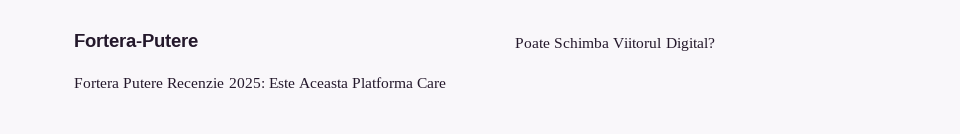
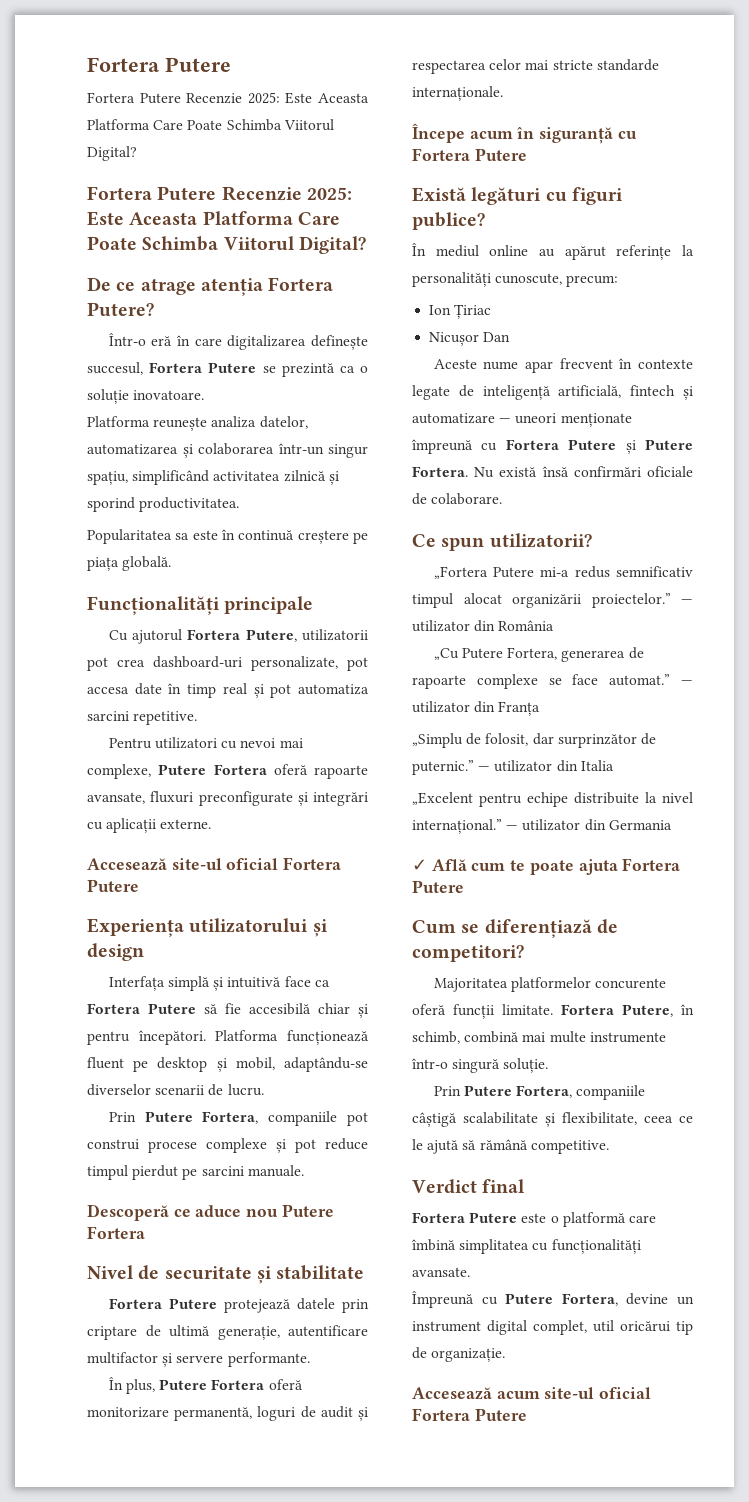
[74,34,198,47] Fortera-Putere -> [87,57,231,72] Fortera Putere
(715, 44) none -> [87,186,352,201] [87,211,340,226] [87,236,366,254] [87,277,334,296] [87,302,154,317] [108,333,368,350] [87,362,368,377] [87,389,205,404] [87,416,308,431] [87,443,368,458] [87,470,339,485] [87,497,240,512] [87,529,368,544] [87,556,172,571] [87,596,314,615] [108,629,368,644] [87,656,368,671] [87,683,369,698] [87,711,198,725] [108,737,303,749] [87,764,368,779] [87,791,368,806] [87,818,212,833] [87,857,342,871] [87,879,139,892] [87,918,328,937] [87,943,144,961] [108,976,330,991] [87,1003,368,1018] [87,1030,369,1045] [87,1057,368,1072] [87,1084,264,1096] [108,1111,368,1126] [87,1138,368,1153] [87,1165,304,1180] [87,1204,334,1221] [87,1226,145,1239] [87,1265,365,1284] [108,1298,369,1313] [87,1325,368,1340] [87,1352,310,1367] [108,1377,303,1394] [87,1406,368,1421] [412,59,659,74] [412,86,503,101] [412,123,637,144] [412,148,527,161] [412,187,623,205] [412,212,485,230] [412,243,694,260] [412,272,619,287] [429,304,492,319] [429,332,511,346] [433,358,693,373] [412,385,693,400] [412,413,632,427] [411,439,693,454] [412,466,693,478] [412,493,503,505] [412,533,592,551] [433,566,693,579] [412,593,693,608] [412,620,555,632] [433,647,644,662] [412,674,693,689] [412,701,541,716] [412,733,656,748] [412,760,614,775] [412,792,693,807] [412,819,672,834] [412,858,681,875] [412,880,464,893] [412,919,618,938] [412,945,524,962] [433,977,667,992] [412,1004,694,1019] [412,1031,666,1044] [411,1058,549,1073] [433,1085,646,1100] [412,1112,693,1127] [412,1139,609,1154] [412,1179,526,1194] [412,1212,656,1227] [411,1239,641,1254] [412,1267,470,1277] [412,1291,694,1308] [412,1320,693,1335] [412,1347,506,1362] [412,1387,652,1400] [412,1408,527,1421] // Fortera Putere Recenzie 2025: Este Aceasta Platforma Care Poate Schimba Viitorul Digital? // De ce atrage atenția Fortera Putere? // Într-o eră în care digitalizarea definește succesul, Fortera Putere se prezintă ca o soluție inovatoare. // Platforma reunește analiza datelor, automatizarea și colaborarea într-un singur spațiu, simplificând activitatea zilnică și sporind productivitatea. // Popularitatea sa este în continuă creștere pe piața globală. // Funcționalități principale // Cu ajutorul Fortera Putere, utilizatorii pot crea dashboard-uri personalizate, pot accesa date în timp real și pot automatiza sarcini repetitive. // Pentru utilizatori cu nevoi mai complexe, Putere Fortera oferă rapoarte avansate, fluxuri preconfigurate și integrări cu aplicații externe. // Accesează site-ul oficial Fortera Putere // Experiența utilizatorului și design // Interfața simplă și intuitivă face ca Fortera Putere să fie accesibilă chiar și pentru începători. Platforma funcționează fluent pe desktop și mobil, adaptându-se diverselor scenarii de lucru. // Prin Putere Fortera, companiile pot construi procese complexe și pot reduce timpul pierdut pe sarcini manuale. // Descoperă ce aduce nou Putere Fortera // Nivel de securitate și stabilitate // Fortera Putere protejează datele prin criptare de ultimă generație, autentificare multifactor și servere performante. // În plus, Putere Fortera oferă monitorizare permanentă, loguri de audit și respectarea celor mai stricte standarde internaționale. // Începe acum în siguranță cu Fortera Putere // Există legături cu figuri publice? // În mediul online au apărut referințe la personalități cunoscute, precum: // Ion Țiriac // Nicușor Dan // Aceste nume apar frecvent în contexte legate de inteligență artificială, fintech și automatizare — uneori menționate împreună cu Fortera Putere și Putere Fortera. Nu există însă confirmări oficiale de colaborare. // Ce spun utilizatorii? // „Fortera Putere mi-a redus semnificativ timpul alocat organizării proiectelor.” — utilizator din România // „Cu Putere Fortera, generarea de rapoarte complexe se face automat.” — utilizator din Franța // „Simplu de folosit, dar surprinzător de puternic.” — utilizator din Italia // „Excelent pentru echipe distribuite la nivel internațional.” — utilizator din Germania // ✓ Află cum te poate ajuta Fortera Putere // Cum se diferențiază de competitori? // Majoritatea platformelor concurente oferă funcții limitate. Fortera Putere, în schimb, combină mai multe instrumente într-o singură soluție. // Prin Putere Fortera, companiile câștigă scalabilitate și flexibilitate, ceea ce le ajută să rămână competitive. // Verdict final // Fortera Putere este o platformă care îmbină simplitatea cu funcționalități avansate. // Împreună cu Putere Fortera, devine un instrument digital complet, util oricărui tip de organizație. // Accesează acum site-ul oficial Fortera Putere

